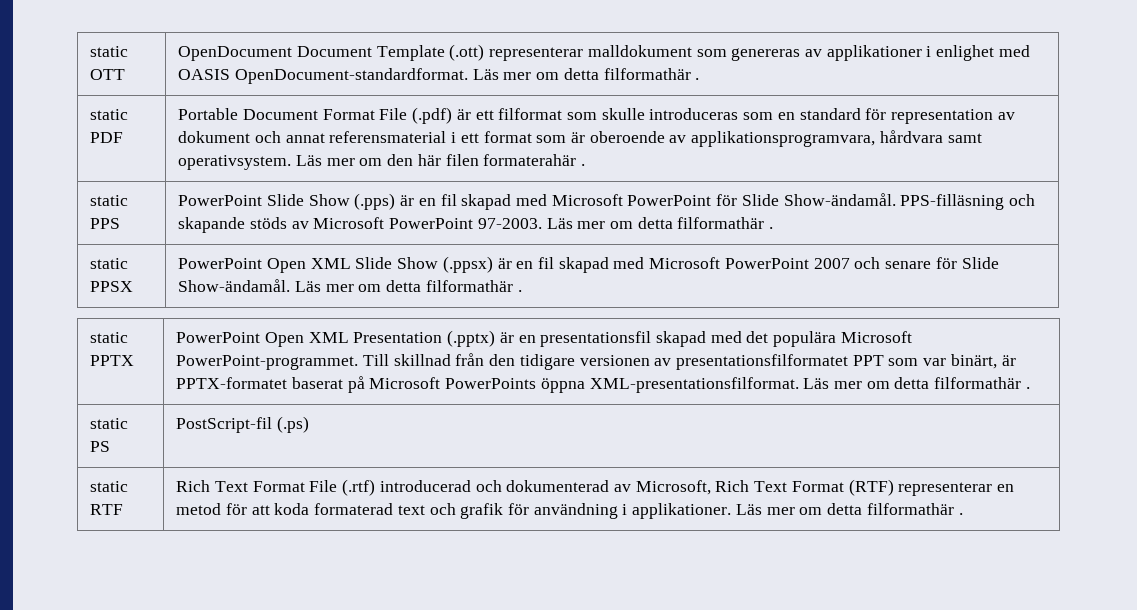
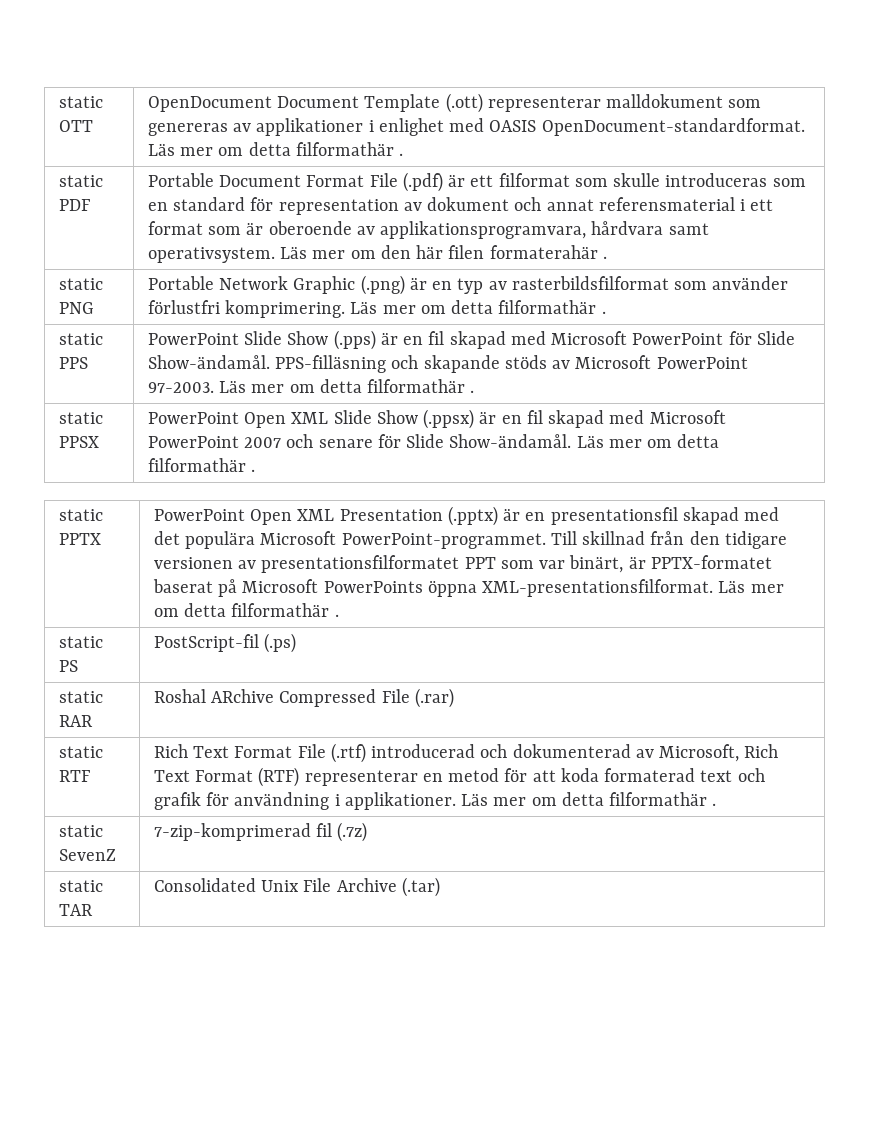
(586, 165) none -> [58,278,103,290] [58,302,94,314] [147,275,789,295] [147,300,606,318] // static PNG | Portable Network Graphic (.png) är en typ av rasterbildsfilformat som använder förlustfri komprimering. Läs mer om detta filformathär .
(309, 424) none -> [58,691,103,703] [58,715,93,727] [153,688,454,708] // static RAR | Roshal ARchive Compressed File (.rar)
(963, 514) none -> [58,825,103,837] [58,849,116,861] [153,822,368,842] [58,880,103,892] [58,904,93,916] [153,877,440,897] // static SevenZ | 7-zip-komprimerad fil (.7z) // static TAR | Consolidated Unix File Archive (.tar)

